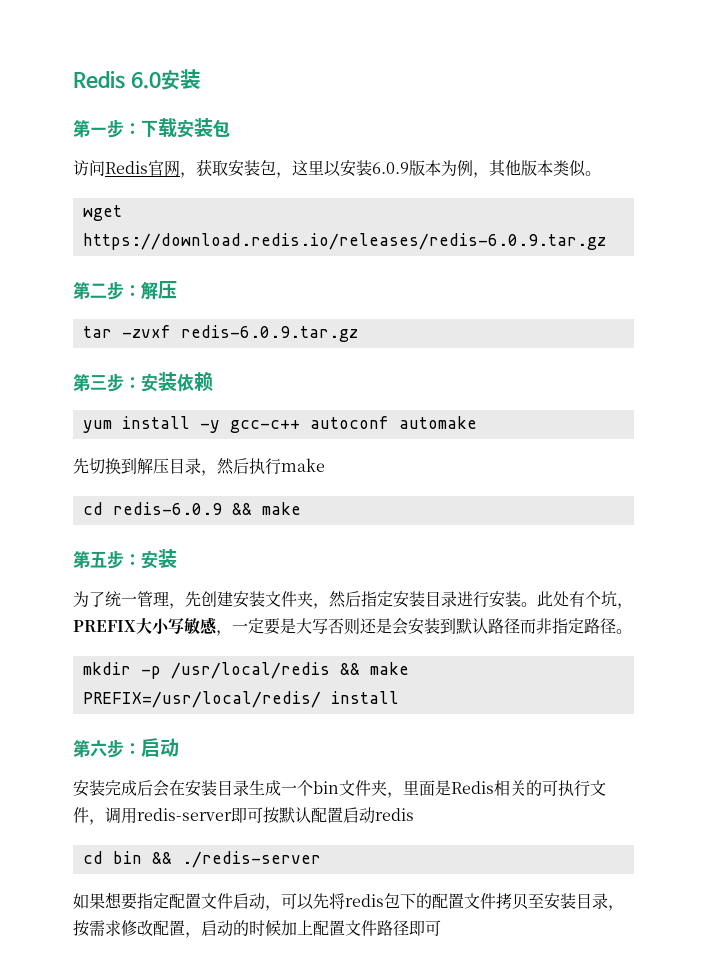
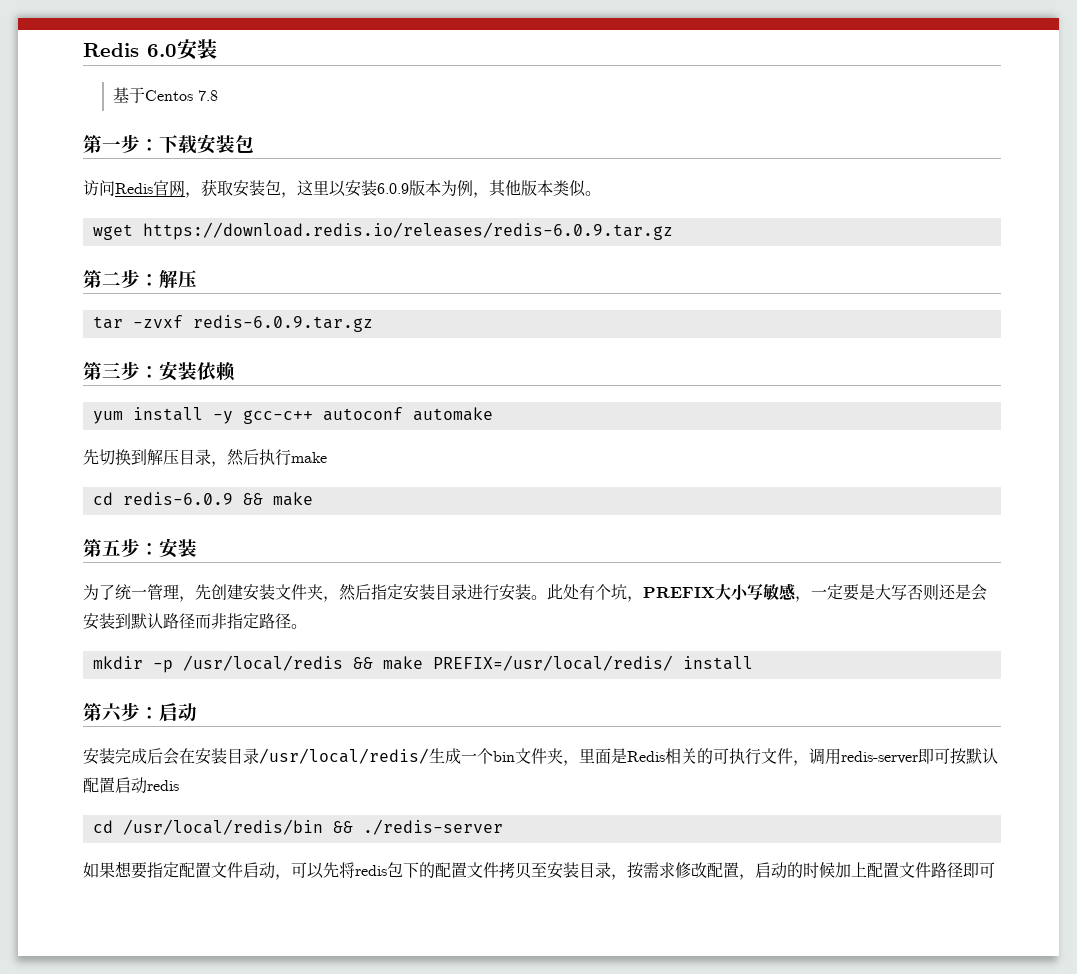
(201, 79) none -> [113,87,219,103] // 基于Centos 7.8
(249, 788) none -> [259,748,429,764] /usr/local/redis/
[112,851,142,864] bin -> [122,819,323,835] /usr/local/redis/bin

